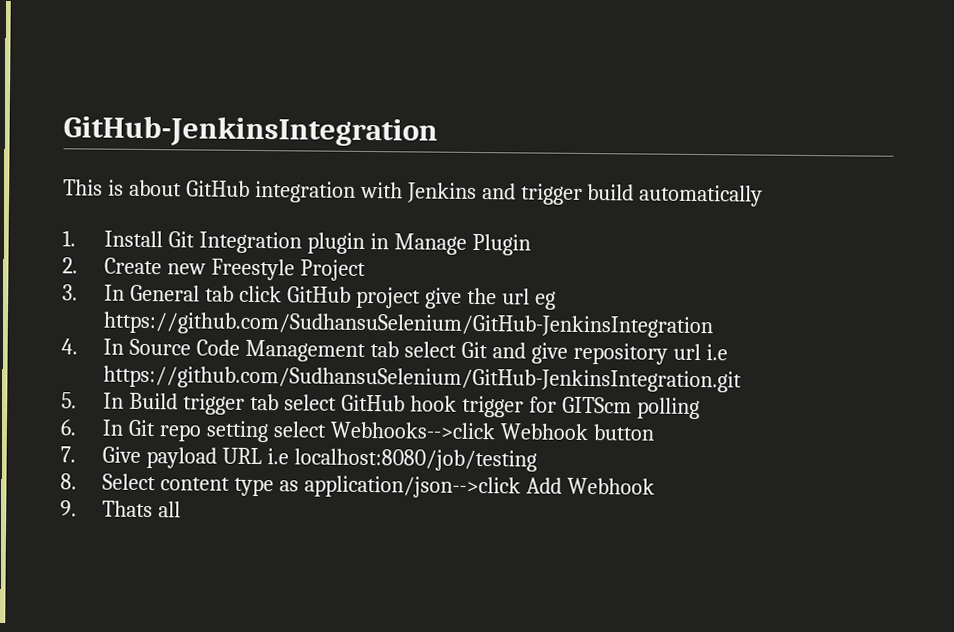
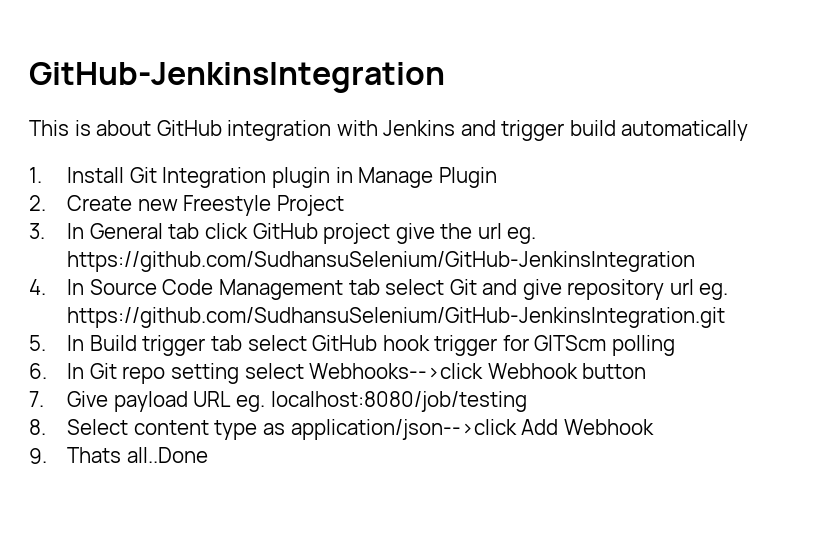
[534,291,556,310] eg -> [507,227,537,244] eg.
[705,344,728,361] i.e -> [699,283,729,300] eg.
[267,448,290,465] i.e -> [235,395,265,412] eg.
[158,501,182,518] all -> [126,447,208,463] all..Done

